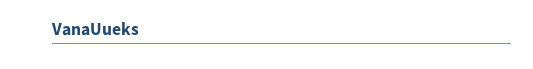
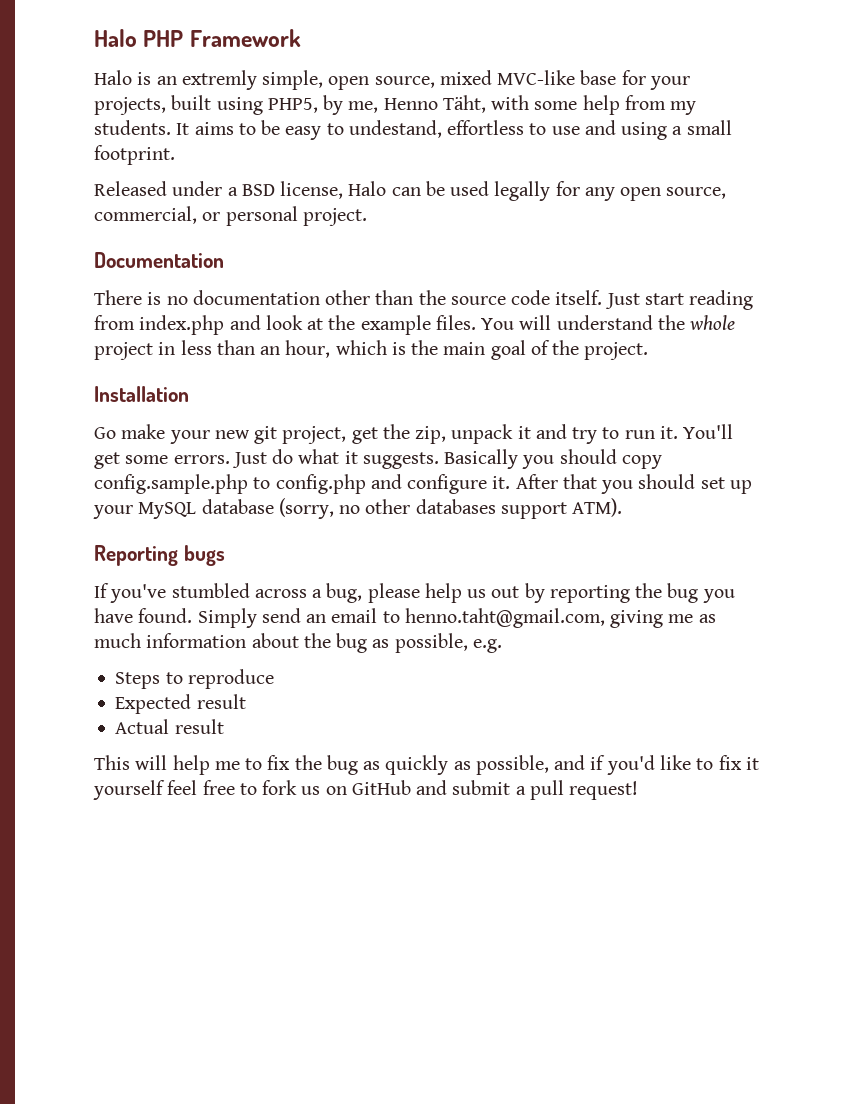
[51,22,139,36] VanaUueks -> [94,29,301,47] [94,70,690,90] [94,95,697,115] [94,120,732,140] [94,145,175,165] [94,181,727,201] [94,206,367,226] [94,252,224,268] [94,290,754,310] [94,315,736,335] [94,340,649,360] [94,386,189,402] [94,424,734,444] [94,449,662,469] [94,474,752,494] [93,498,623,519] [94,545,225,566] [94,583,735,603] [94,608,716,628] [94,633,502,653] [115,669,274,689] [115,694,246,714] [115,719,224,734] [94,755,759,775] [93,780,639,800] Halo PHP Framework // Halo is an extremly simple, open source, mixed MVC-like base for your projects, built using PHP5, by me, Henno Täht, with some help from my students. It aims to be easy to undestand, effortless to use and using a small footprint. // Released under a BSD license, Halo can be used legally for any open source, commercial, or personal project. // Documentation // There is no documentation other than the source code itself. Just start reading from index.php and look at the example files. You will understand the whole project in less than an hour, which is the main goal of the project. // Installation // Go make your new git project, get the zip, unpack it and try to run it. You'll get some errors. Just do what it suggests. Basically you should copy config.sample.php to config.php and configure it. After that you should set up your MySQL database (sorry, no other databases support ATM). // Reporting bugs // If you've stumbled across a bug, please help us out by reporting the bug you have found. Simply send an email to henno.taht@gmail.com, giving me as much information about the bug as possible, e.g. // Steps to reproduce // Expected result // Actual result // This will help me to fix the bug as quickly as possible, and if you'd like to fix it yourself feel free to fork us on GitHub and submit a pull request!

